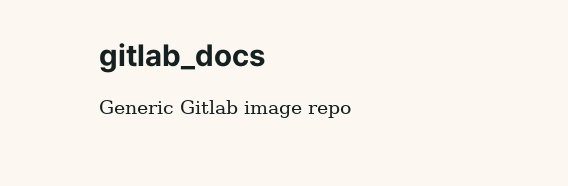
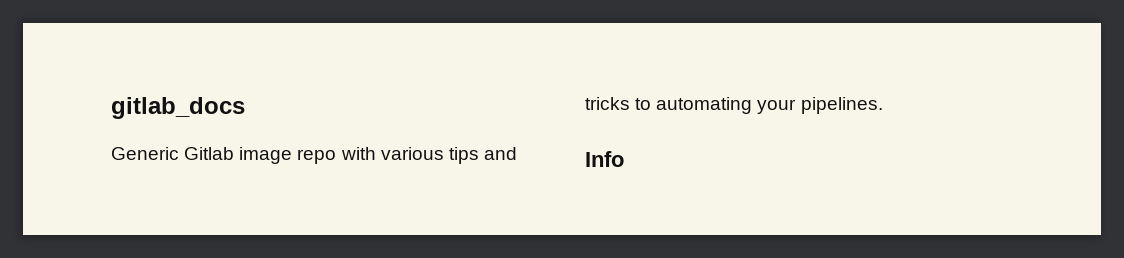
(351, 111) none -> [340,147,517,164] [585,97,883,114] [585,151,624,167] with various tips and tricks to automating your pipelines. // Info

